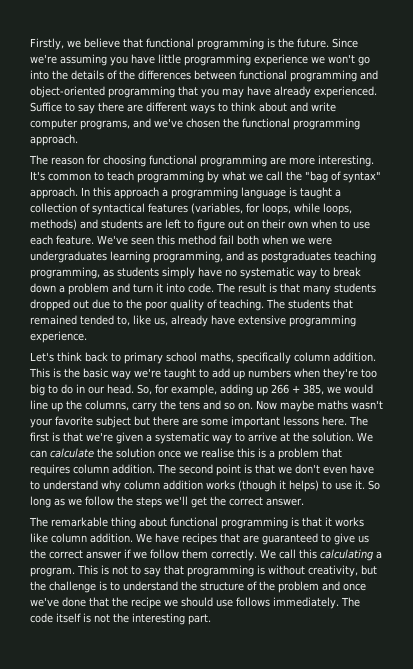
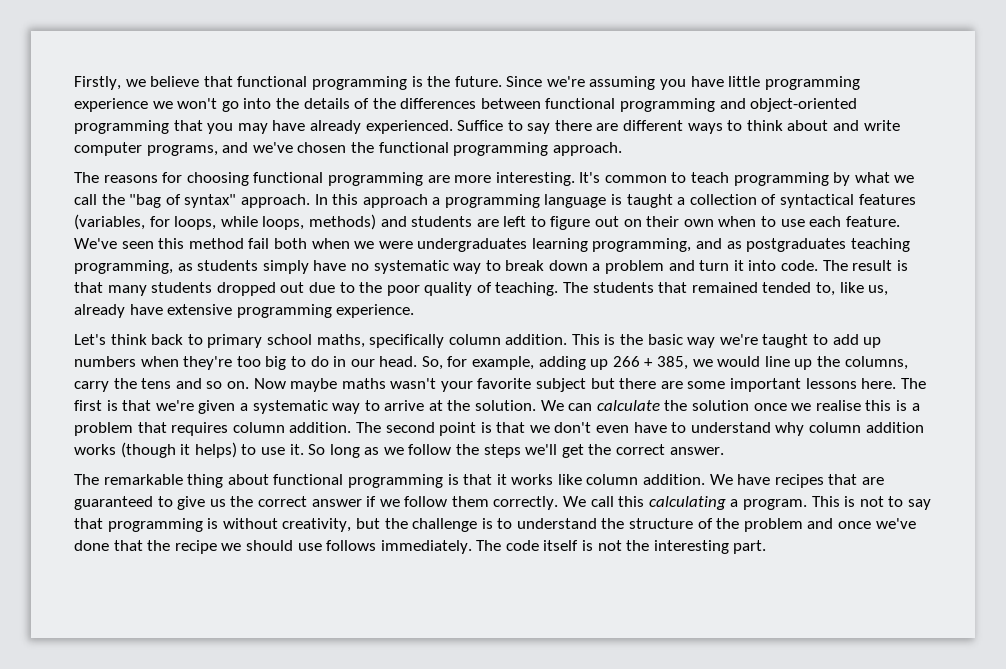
[51,157,84,165] reason -> [103,175,158,183] reasons

